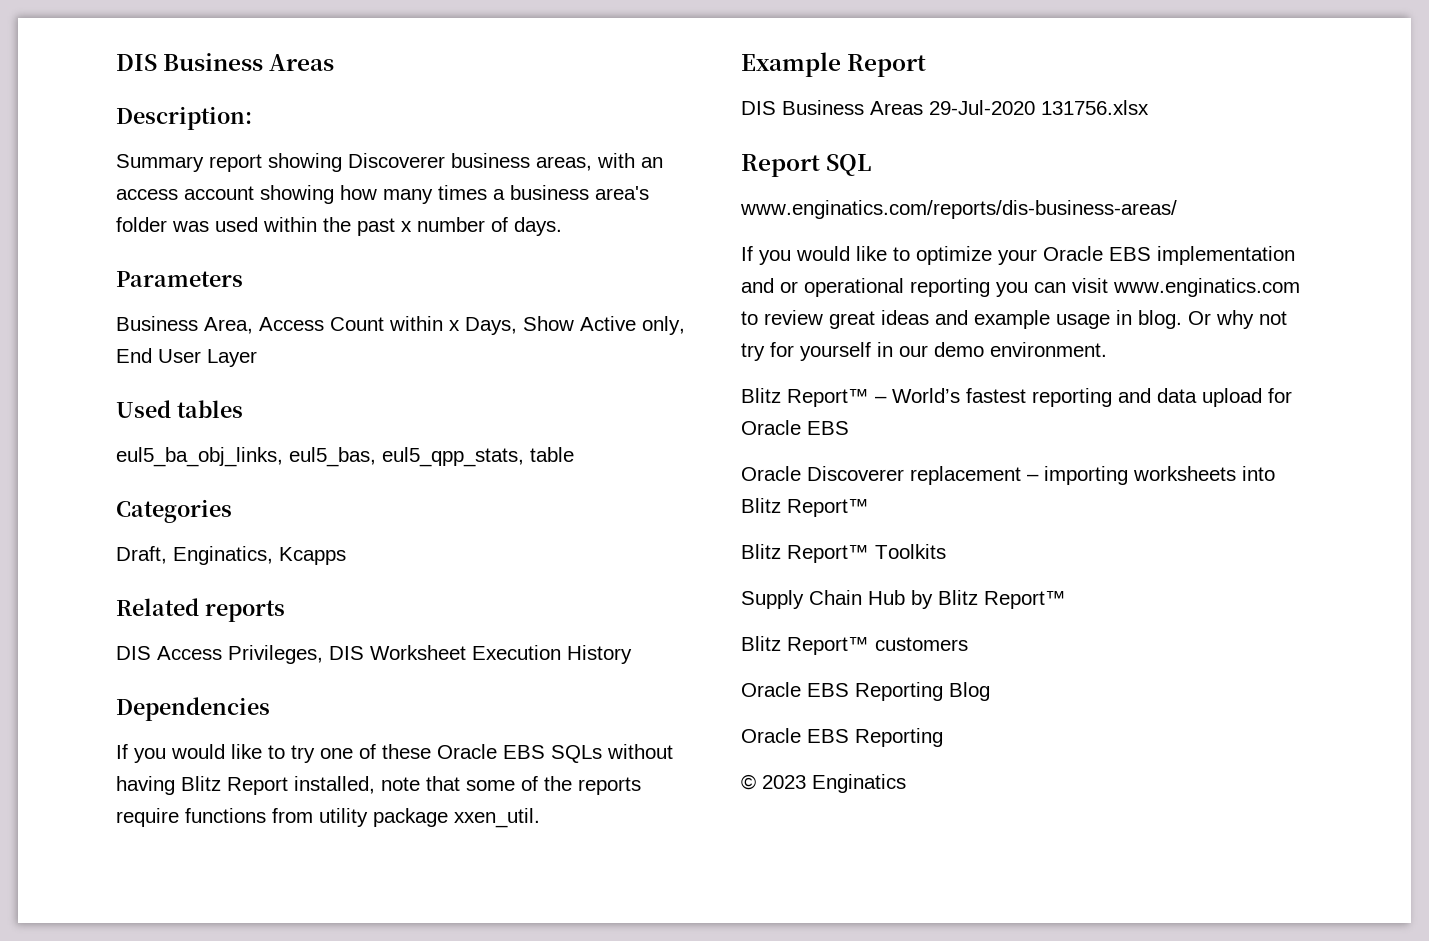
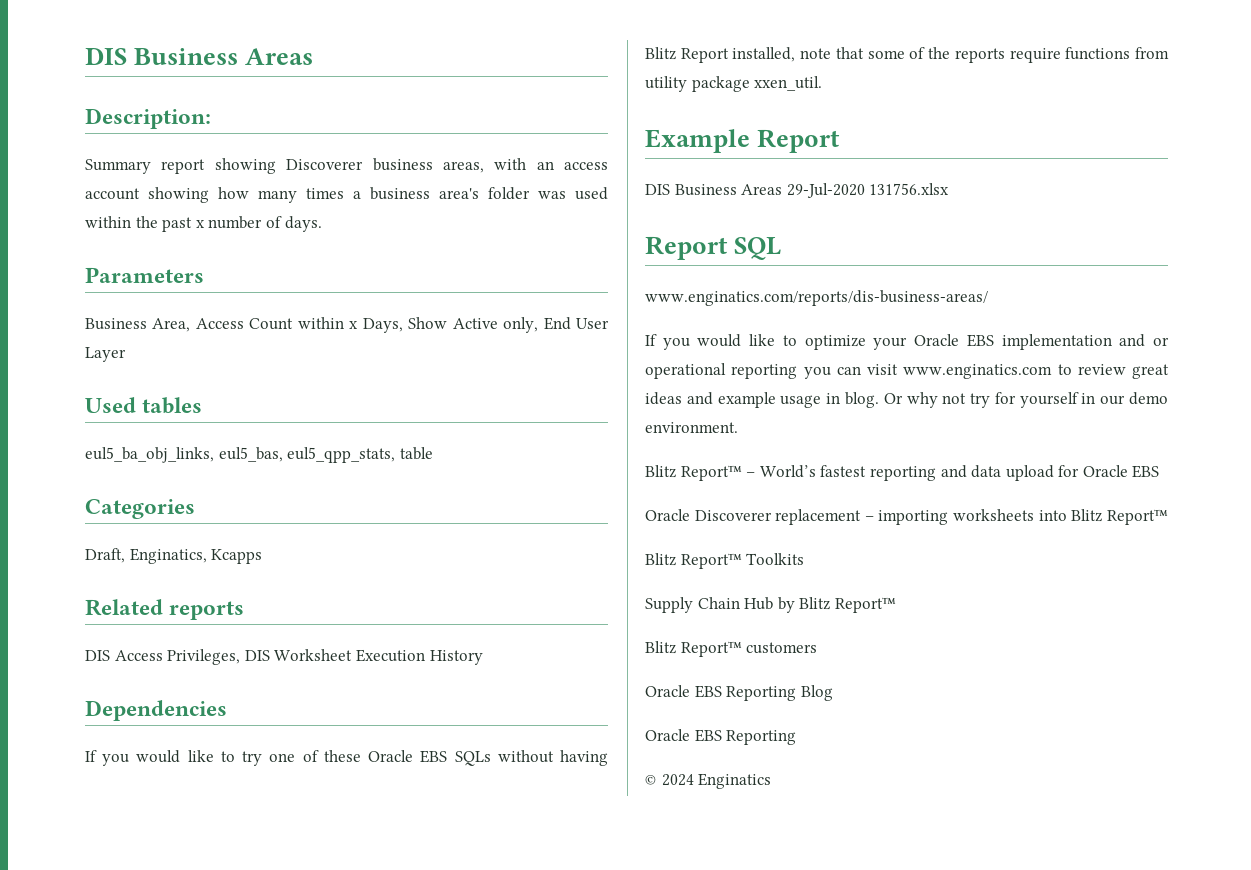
[762,775,806,789] 2023 -> [661,774,694,786] 2024

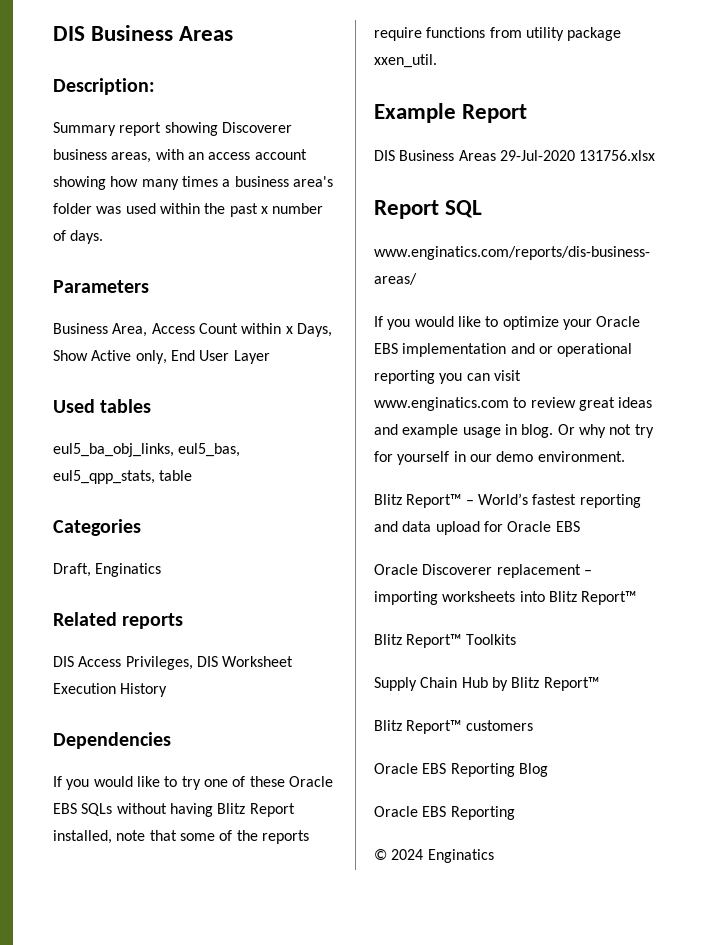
[129,548,263,564] Enginatics, Kcapps -> [95,563,162,577] Enginatics

